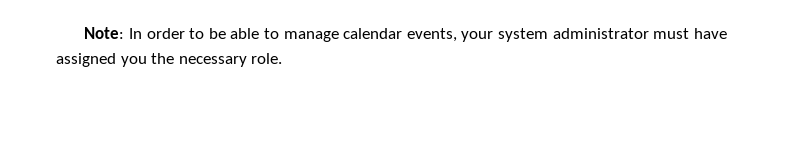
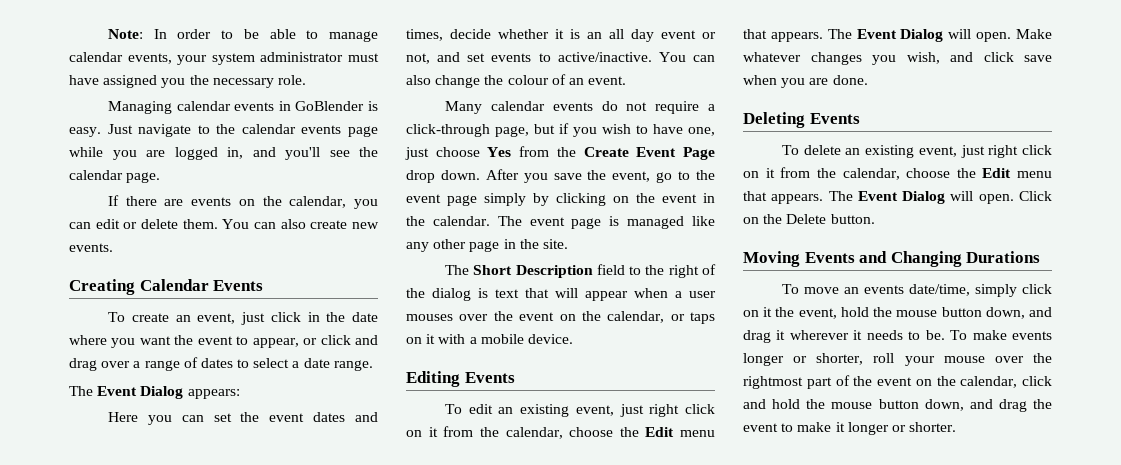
(283, 58) none -> [108,101,378,114] [69,124,378,137] [69,147,378,160] [69,170,161,183] [108,195,378,209] [69,219,379,229] [69,243,113,252] [69,279,264,295] [108,312,378,325] [69,335,379,348] [69,357,373,371] [69,386,240,399] [108,412,378,425] [406,29,716,42] [406,52,715,64] [406,74,627,88] [445,101,715,114] [406,123,715,137] [405,146,715,160] [406,169,715,183] [406,193,715,206] [406,216,715,229] [406,239,568,252] [445,264,716,278] [406,288,716,301] [406,311,715,324] [406,334,573,344] [406,371,515,387] [445,404,715,417] [406,426,715,439] [743,29,1052,42] [743,52,1052,65] [743,75,868,88] [743,112,860,128] [782,145,1052,158] [743,167,1052,180] [743,191,1052,204] [743,214,875,224] [743,251,1041,267] [782,284,1052,297] [743,307,1052,319] [743,330,1052,343] [743,353,1052,366] [743,375,1052,389] [743,399,1052,412] [743,422,957,435] // Managing calendar events in GoBlender is easy. Just navigate to the calendar events page while you are logged in, and you'll see the calendar page. // If there are events on the calendar, you can edit or delete them. You can also create new events. // Creating Calendar Events // To create an event, just click in the date where you want the event to appear, or click and drag over a range of dates to select a date range. // The Event Dialog appears: // Here you can set the event dates and times, decide whether it is an all day event or not, and set events to active/inactive. You can also change the colour of an event. // Many calendar events do not require a click-through page, but if you wish to have one, just choose Yes from the Create Event Page drop down. After you save the event, go to the event page simply by clicking on the event in the calendar. The event page is managed like any other page in the site. // The Short Description field to the right of the dialog is text that will appear when a user mouses over the event on the calendar, or taps on it with a mobile device. // Editing Events // To edit an existing event, just right click on it from the calendar, choose the Edit menu that appears. The Event Dialog will open. Make whatever changes you wish, and click save when you are done. // Deleting Events // To delete an existing event, just right click on it from the calendar, choose the Edit menu that appears. The Event Dialog will open. Click on the Delete button. // Moving Events and Changing Durations // To move an events date/time, simply click on it the event, hold the mouse button down, and drag it wherever it needs to be. To make events longer or shorter, roll your mouse over the rightmost part of the event on the calendar, click and hold the mouse button down, and drag the event to make it longer or shorter.

